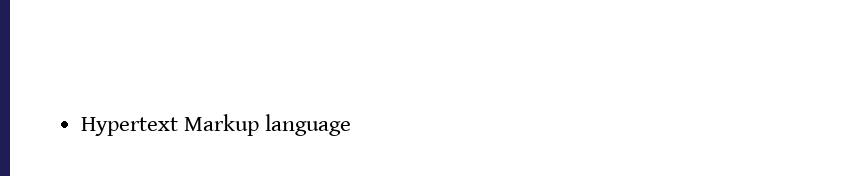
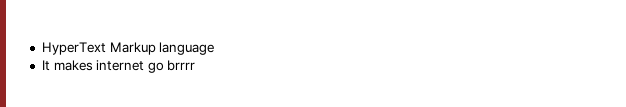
[80,117,178,136] Hypertext -> [41,42,106,55] HyperText
(351, 125) none -> [41,60,196,73] // It makes internet go brrrr

